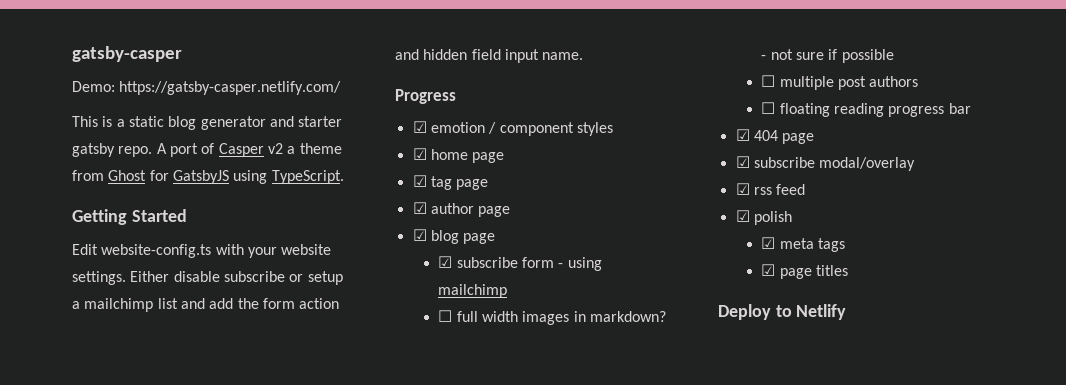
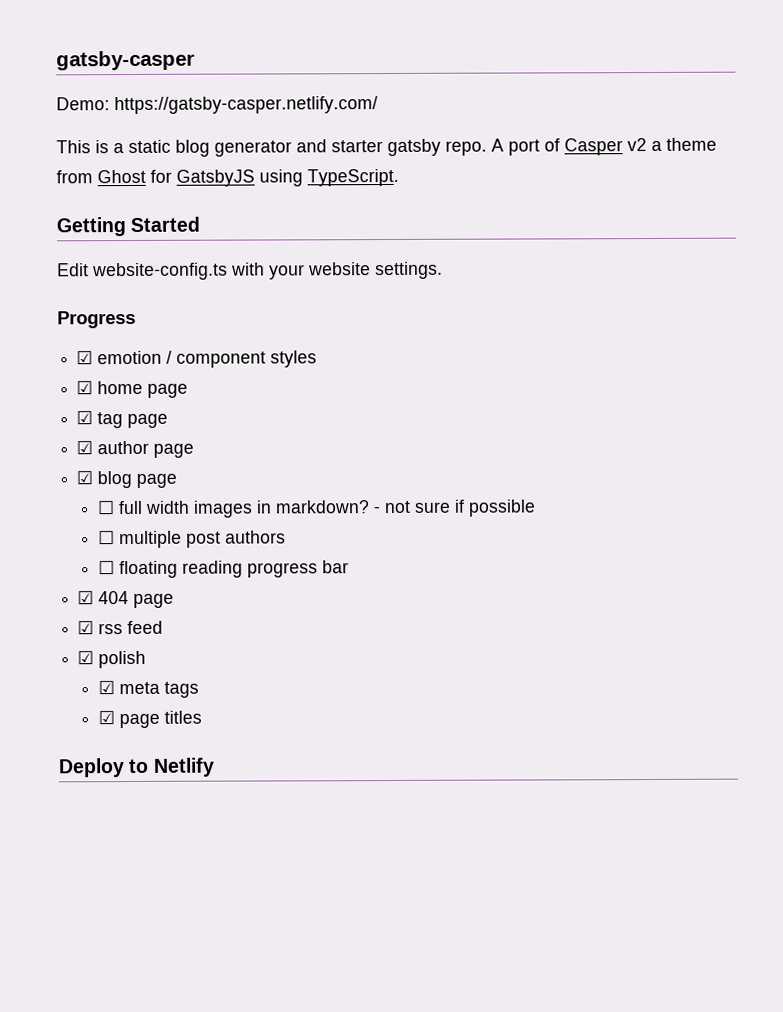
[130,271,343,285] [72,298,340,312] [395,49,584,63] Either disable subscribe or setup a mailchimp list and add the form action and hidden field input name. -> (443, 270) none
[438,256,602,271] [438,284,508,298] // ☑ subscribe form - using mailchimp -> (178, 480) none
[735,156,916,171] // ☑ subscribe modal/overlay -> (175, 600) none

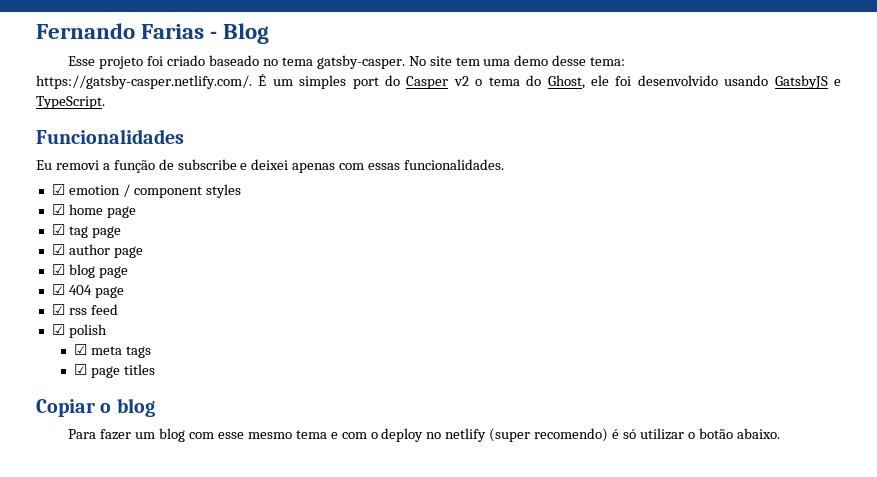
[56,50,195,71] [56,96,378,115] [56,137,717,157] [56,168,399,187] [56,216,201,237] [57,261,443,281] [57,310,136,329] gatsby-casper // Demo: https://gatsby-casper.netlify.com/ // This is a static blog generator and starter gatsby repo. A port of Casper v2 a theme from Ghost for GatsbyJS using TypeScript. // Getting Started // Edit website-config.ts with your website settings. // Progress -> [36,23,270,44] [68,55,626,69] [36,74,841,89] [36,96,105,109] [36,129,184,144] [36,159,505,173] Fernando Farias - Blog // Esse projeto foi criado baseado no tema gatsby-casper. No site tem uma demo desse tema: https://gatsby-casper.netlify.com/. É um simples port do Casper v2 o tema do Ghost, ele foi desenvolvido usando GatsbyJS e TypeScript. // Funcionalidades // Eu removi a função de subscribe e deixei apenas com essas funcionalidades.
[97,499,537,518] [98,530,287,549] [98,560,350,579] // ☐ full width images in markdown? - not sure if possible // ☐ multiple post authors // ☐ floating reading progress bar -> (128, 272) none
[58,757,215,778] Deploy to Netlify -> [36,398,155,417] [68,428,780,442] Copiar o blog // Para fazer um blog com esse mesmo tema e com o deploy no netlify (super recomendo) é só utilizar o botão abaixo.

